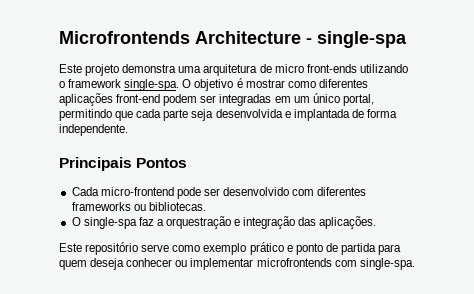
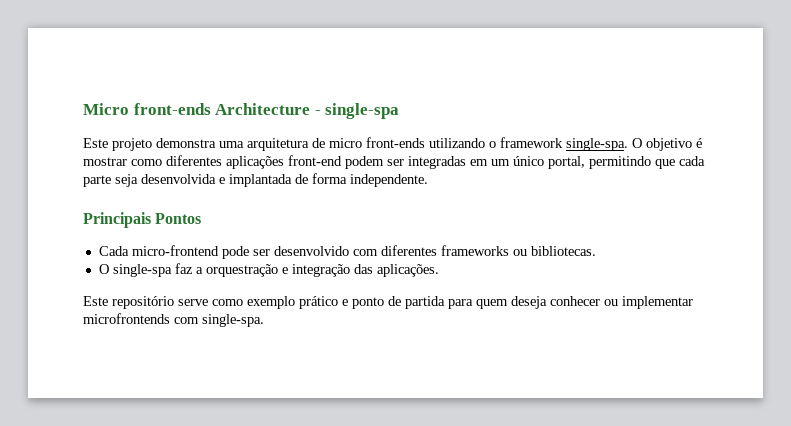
[59,31,190,44] Microfrontends -> [83,103,211,115] Micro front-ends

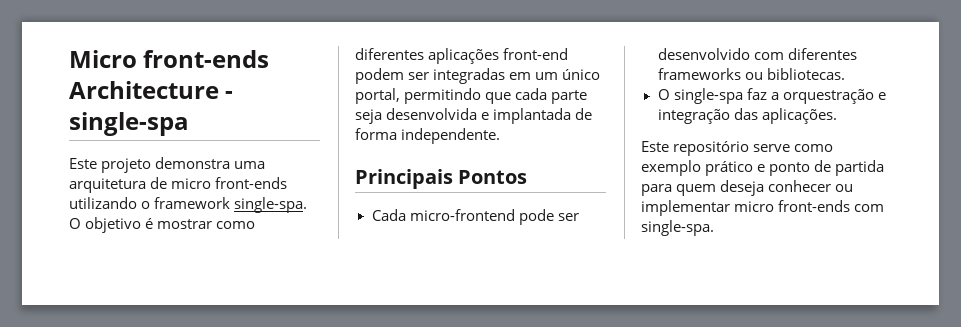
[83,313,170,324] microfrontends -> [734,200,851,212] micro front-ends

